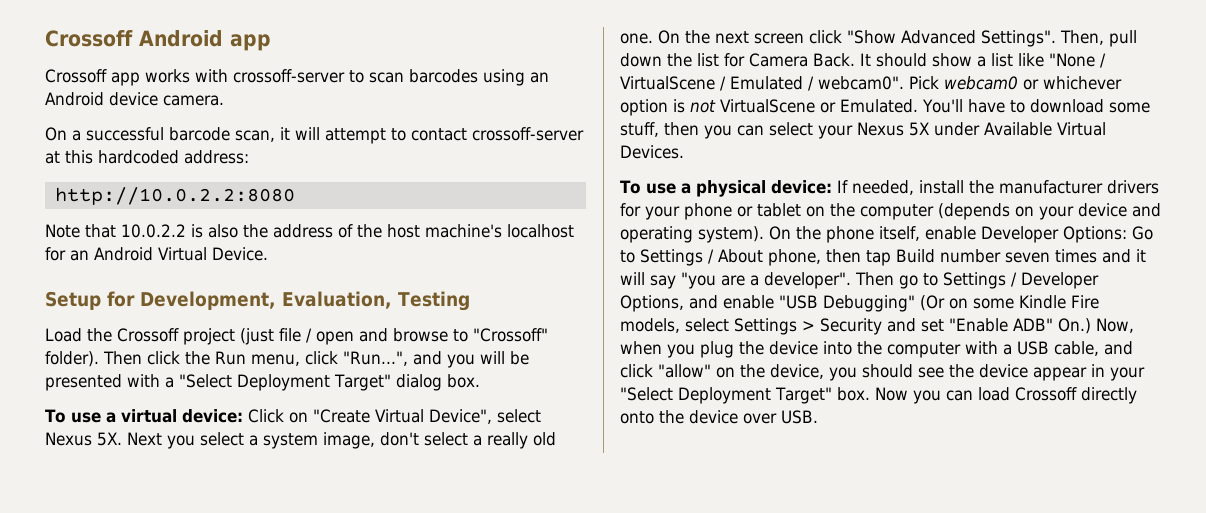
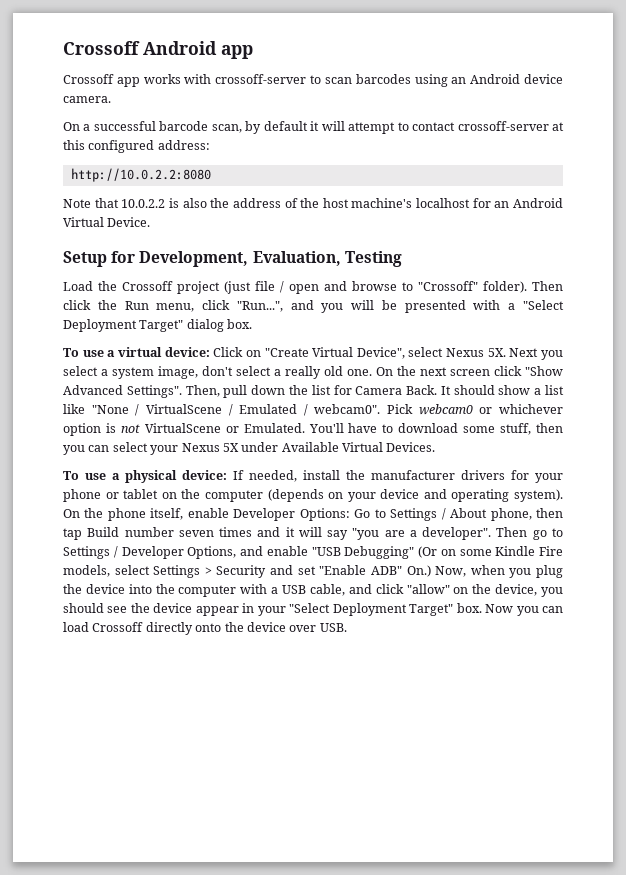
(275, 136) none -> [245,121,308,134] by default
[98,150,179,164] hardcoded -> [88,140,155,153] configured

